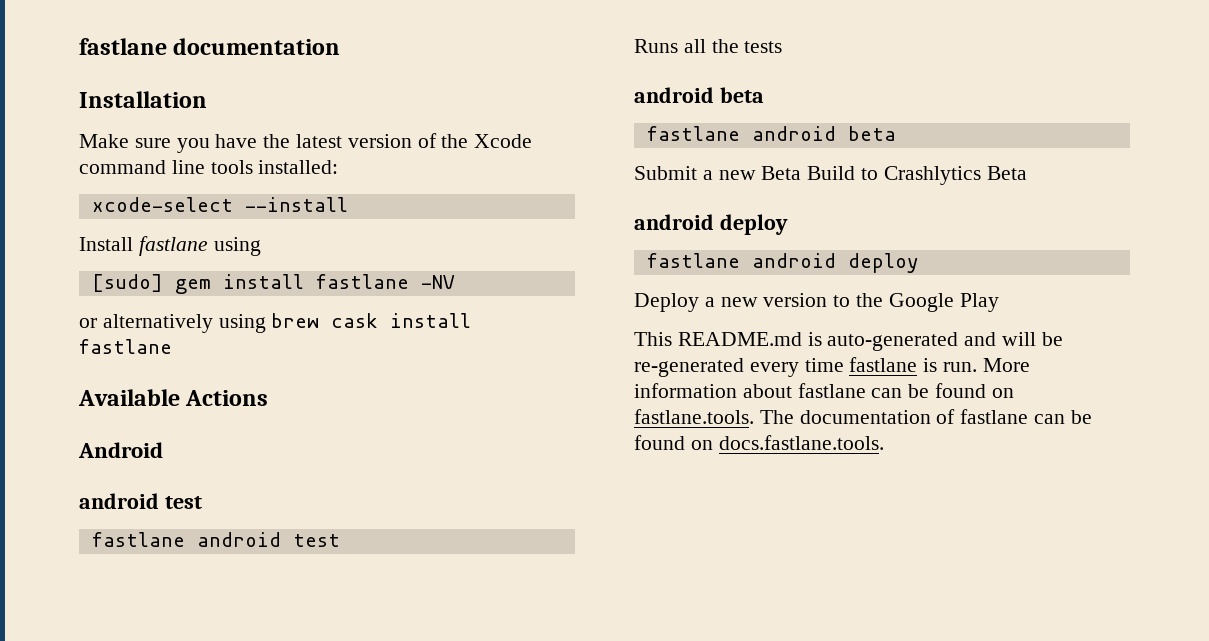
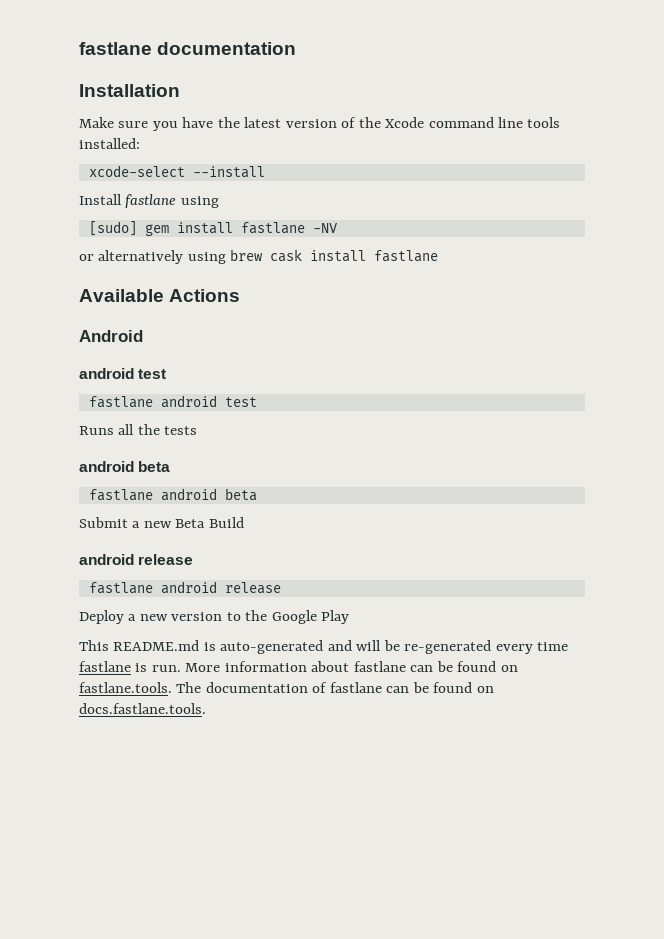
[861,166,1027,185] [634,214,788,235] [646,253,919,273] to Crashlytics Beta // android deploy // fastlane android deploy -> [79,554,194,565] [88,581,281,594] // android release // fastlane android release

